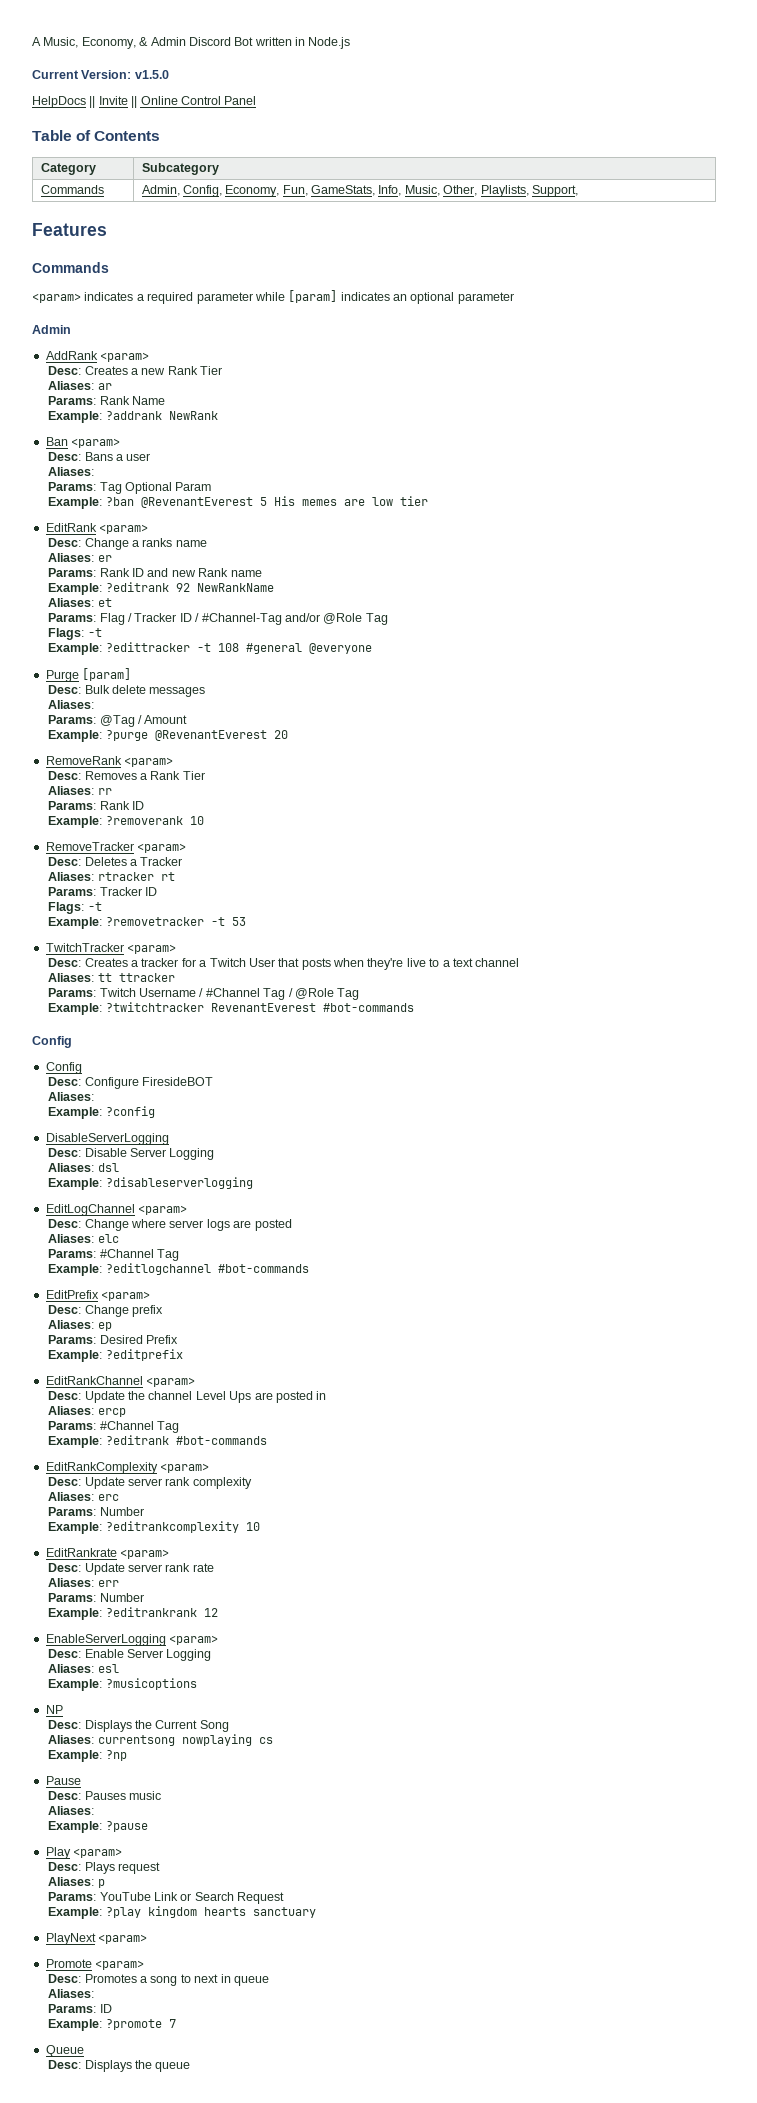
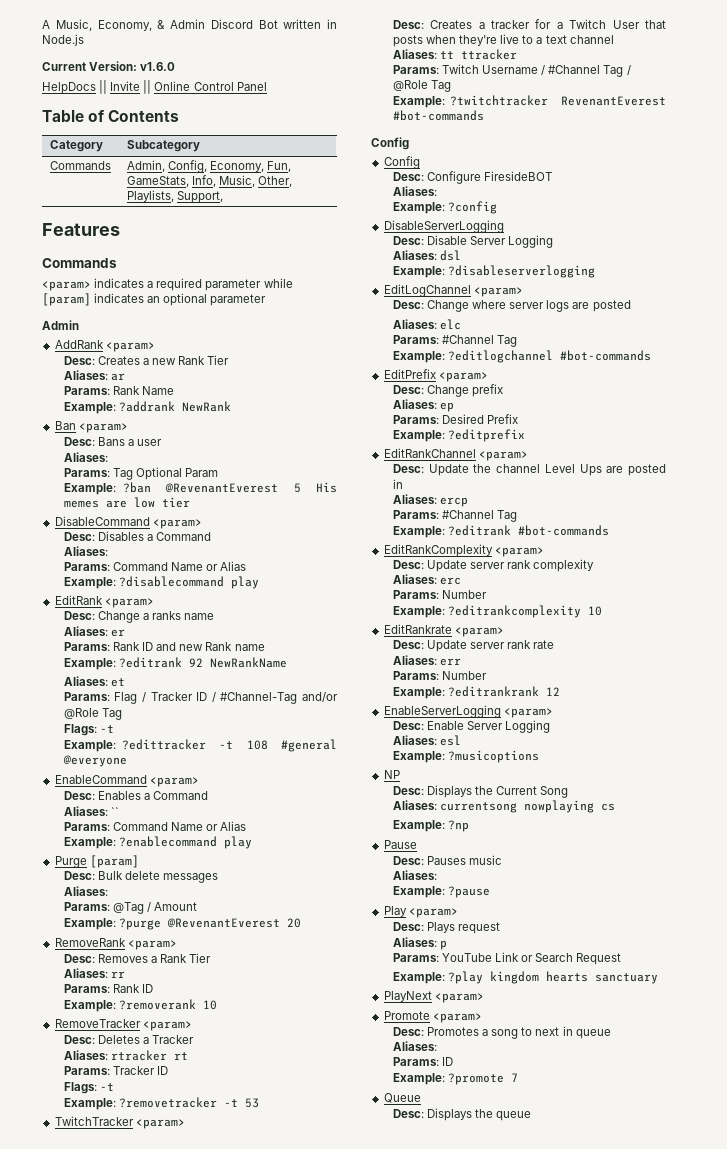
[134,70,169,79] v1.5.0 -> [140,62,176,71] v1.6.0
(428, 501) none -> [54,516,202,529] [63,531,212,541] [63,546,108,556] [63,561,247,571] [63,576,259,589] // DisableCommand <param> // Desc: Disables a Command // Aliases: // Params: Command Name or Alias // Example: ?disablecommand play
(372, 648) none -> [54,775,199,787] [63,791,209,800] [63,806,119,816] [63,821,247,831] [63,836,252,849] // EnableCommand <param> // Desc: Enables a Command // Aliases: `` // Params: Command Name or Alias // Example: ?enablecommand play

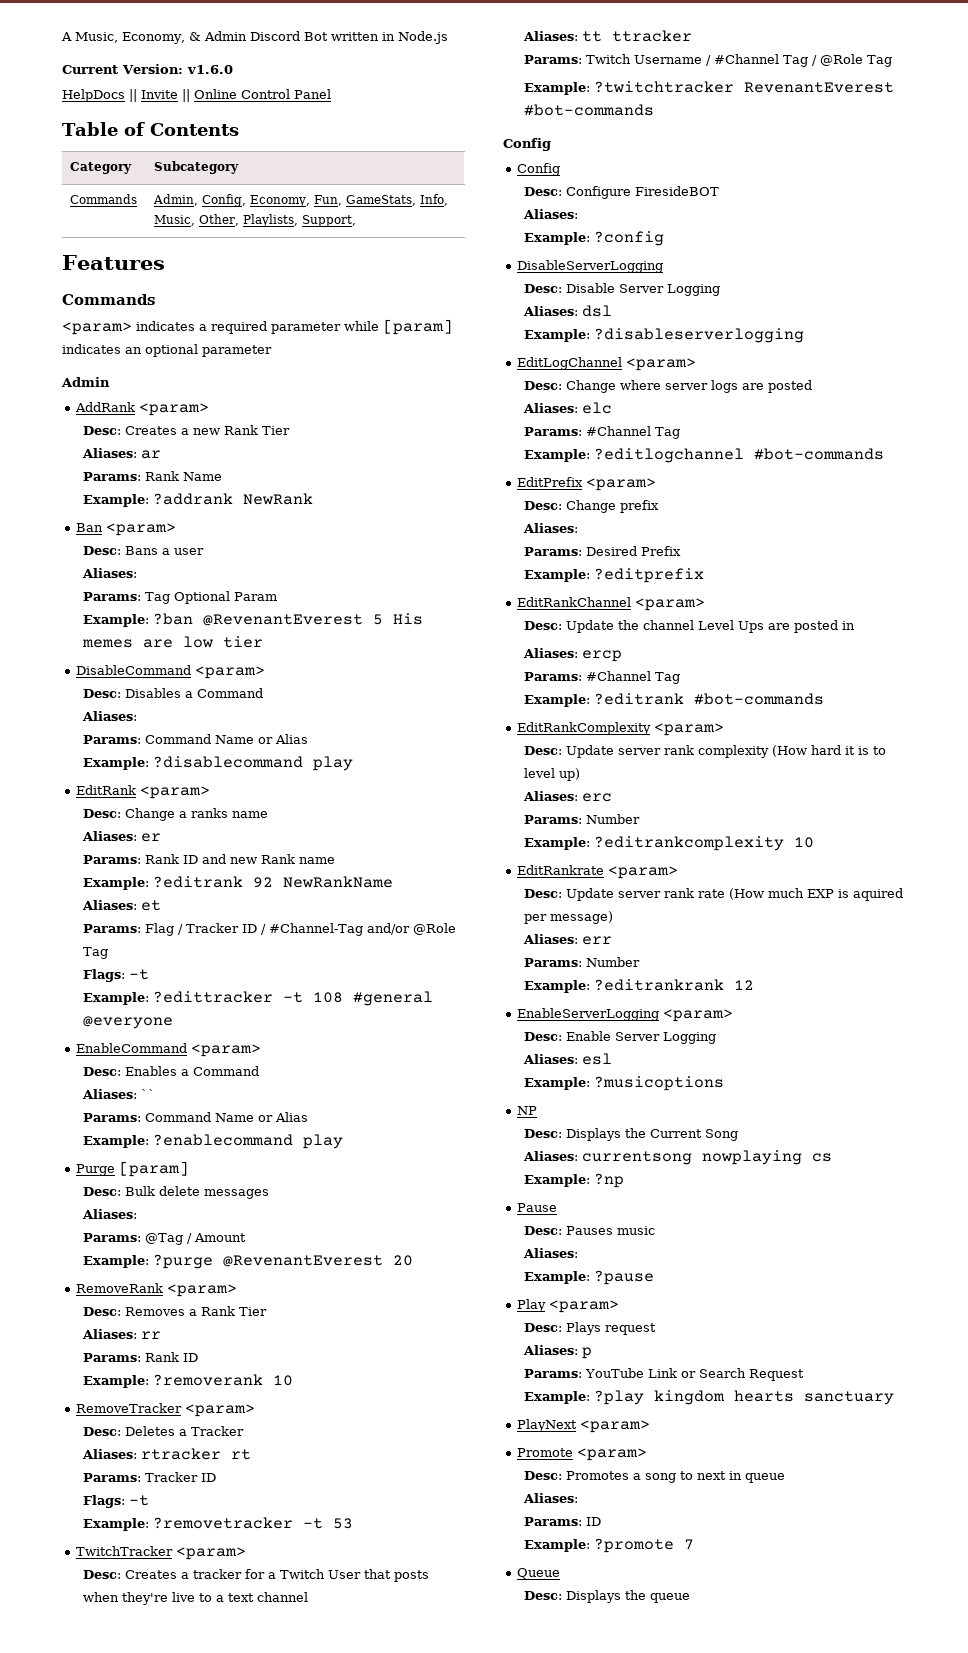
[439,402,454,412] ep -> (578, 528) none
(595, 565) none -> [771,745,886,757] [523,768,580,781] (How hard it is to level up)
(555, 644) none -> [728,888,903,901] [523,911,613,924] (How much EXP is aquired per message)

